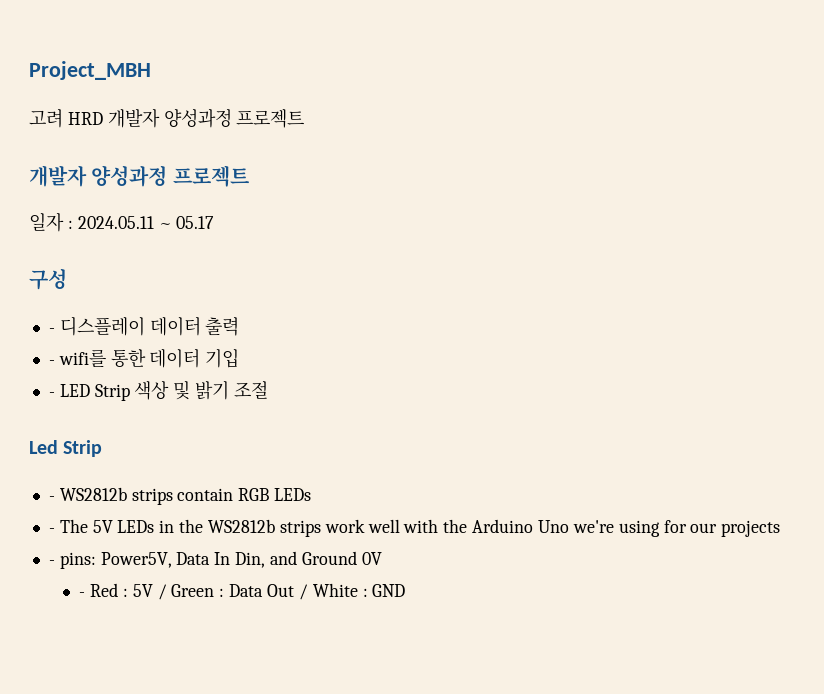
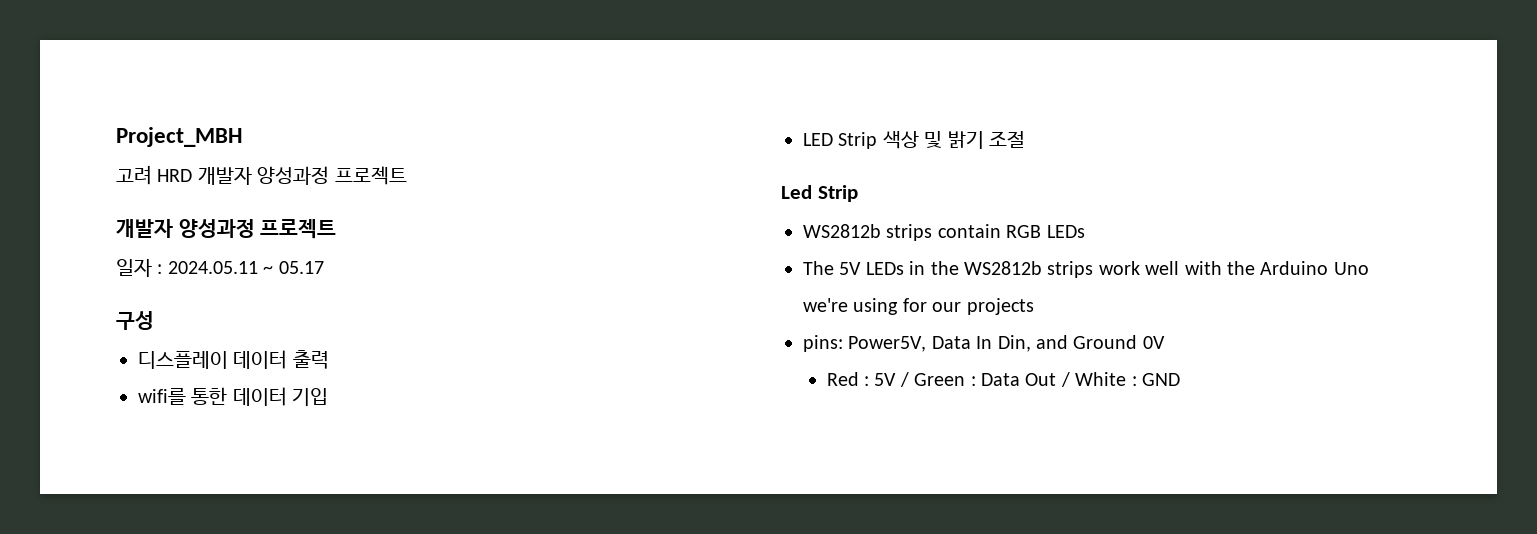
[48,328,55,333] - -> (154, 320) none
[48,360,55,365] - -> (329, 359) none
[48,392,55,397] - -> (329, 397) none
[48,496,55,501] - -> (858, 193) none
[48,528,55,533] - -> (1085, 231) none
[48,560,55,565] - -> (1034, 306) none
[79,592,86,597] - -> (1165, 342) none

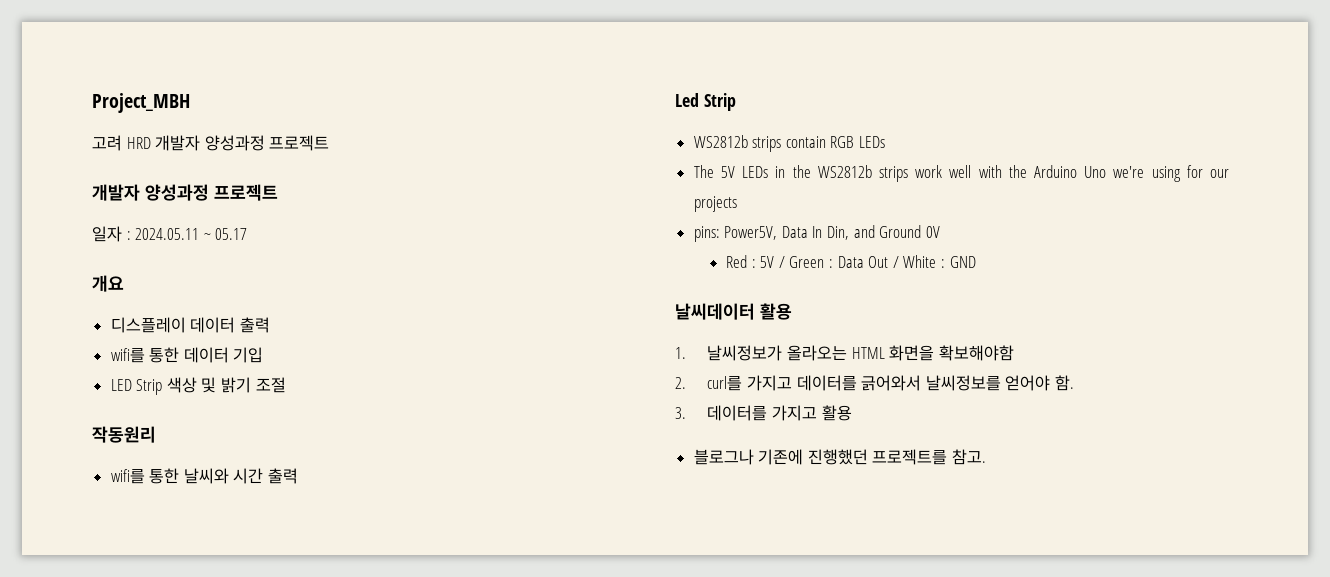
[116,311,154,330] 구성 -> [92,275,124,292] 개요
(1025, 139) none -> [92,426,156,443] [110,468,299,484] // 작동원리 // wifi를 통한 날씨와 시간 출력
(1180, 379) none -> [675,303,792,320] [675,345,1014,361] [675,375,1074,391] [675,405,852,421] [693,449,987,465] // 날씨데이터 활용 // 1. 날씨정보가 올라오는 HTML 화면을 확보해야함 // 2. curl를 가지고 데이터를 긁어와서 날씨정보를 얻어야 함. // 3. 데이터를 가지고 활용 // 블로그나 기존에 진행했던 프로젝트를 참고.

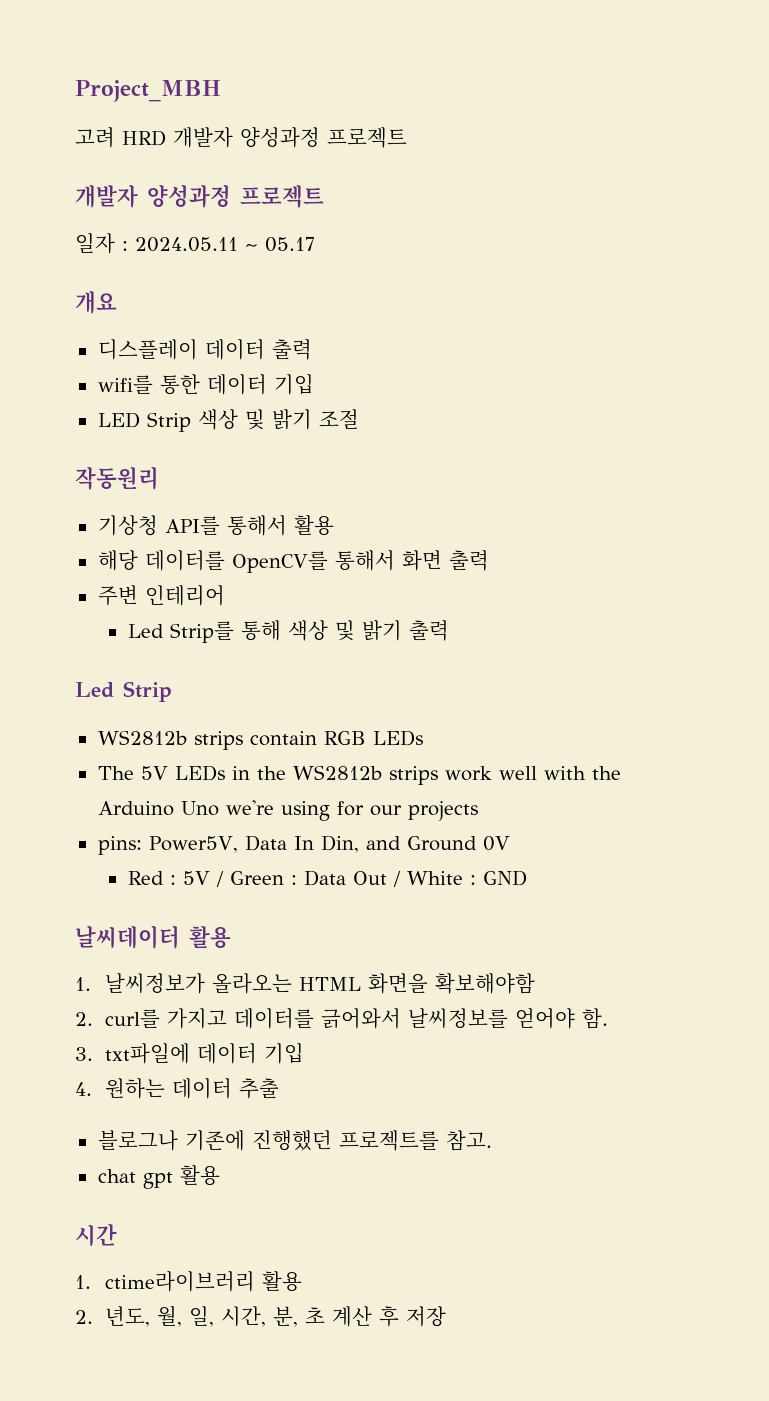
[110,468,264,484] wifi를 통한 날씨와 시간 -> [97,515,334,536] [97,550,489,573] [97,585,225,606] [127,620,402,643] 기상청 API를 통해서 활용 // 해당 데이터를 OpenCV를 통해서 화면 출력 // 주변 인테리어 // Led Strip를 통해 색상 및 밝기
[707,405,852,421] 데이터를 가지고 활용 -> [105,1043,305,1064] [75,1078,280,1099] txt파일에 데이터 기입 // 4. 원하는 데이터 추출
(987, 457) none -> [97,1165,220,1189] [75,1223,117,1246] [75,1271,303,1292] [75,1305,447,1327] // chat gpt 활용 // 시간 // 1. ctime라이브러리 활용 // 2. 년도, 월, 일, 시간, 분, 초 계산 후 저장

